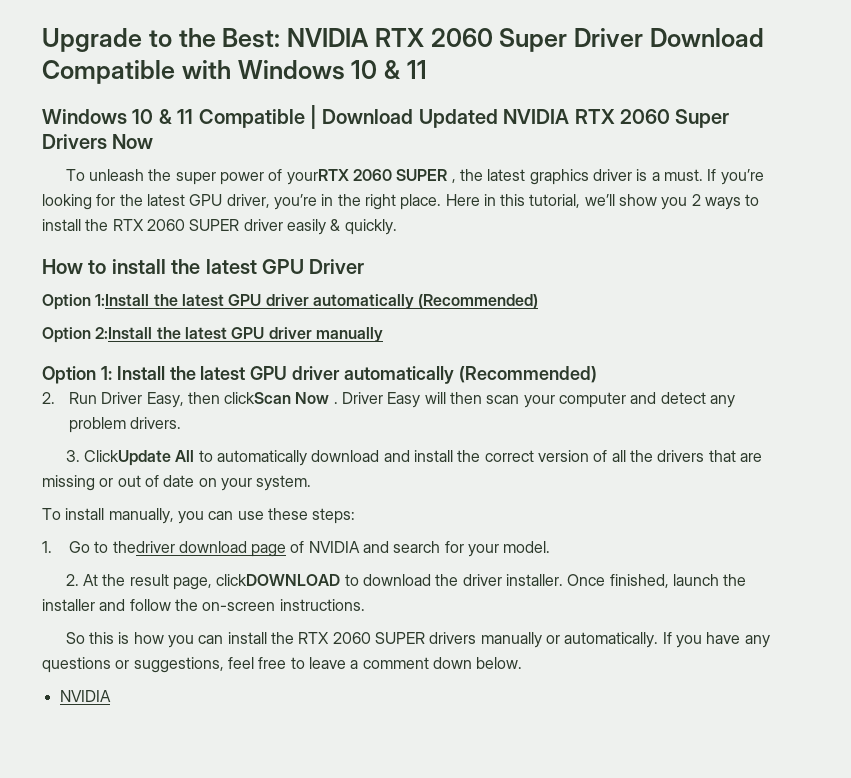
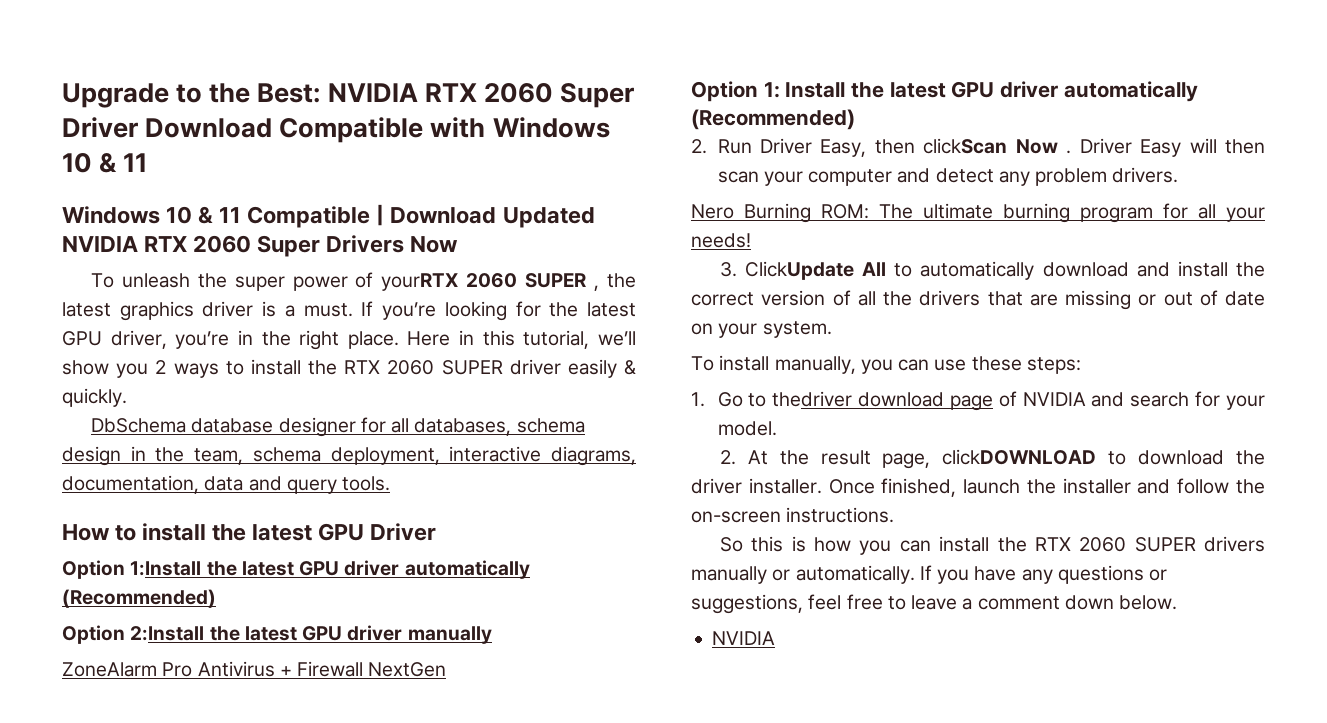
(397, 227) none -> [90,417,585,437] [62,446,636,466] [62,475,391,494] // DbSchema database designer for all databases, schema design in the team, schema deployment, interactive diagrams, documentation, data and query tools.
(383, 334) none -> [62,661,447,677] // ZoneAlarm Pro Antivirus + Firewall NextGen
(182, 423) none -> [691,203,1265,223] [691,233,751,248] // Nero Burning ROM: The ultimate burning program for all your needs!

